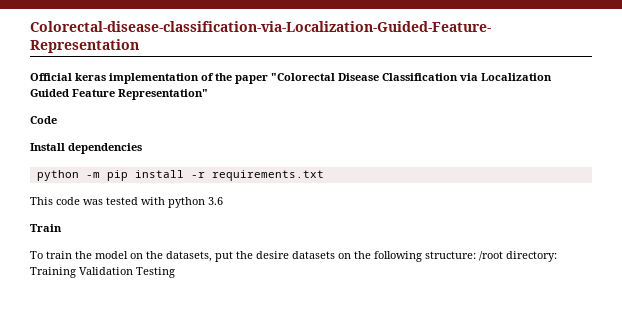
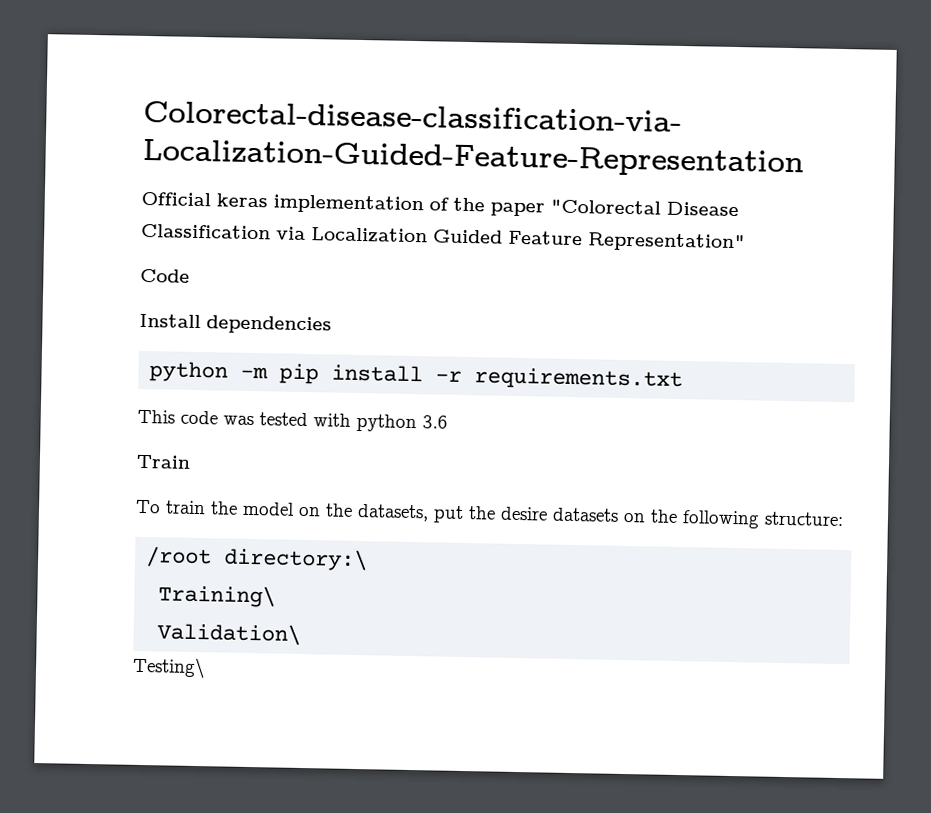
[479,251,557,262] [30,267,175,278] /root directory: Training Validation Testing -> [145,546,369,572] [158,584,277,608] [157,622,302,645] [132,656,206,679] // /root directory:\ // Training\ // Validation\ // Testing\

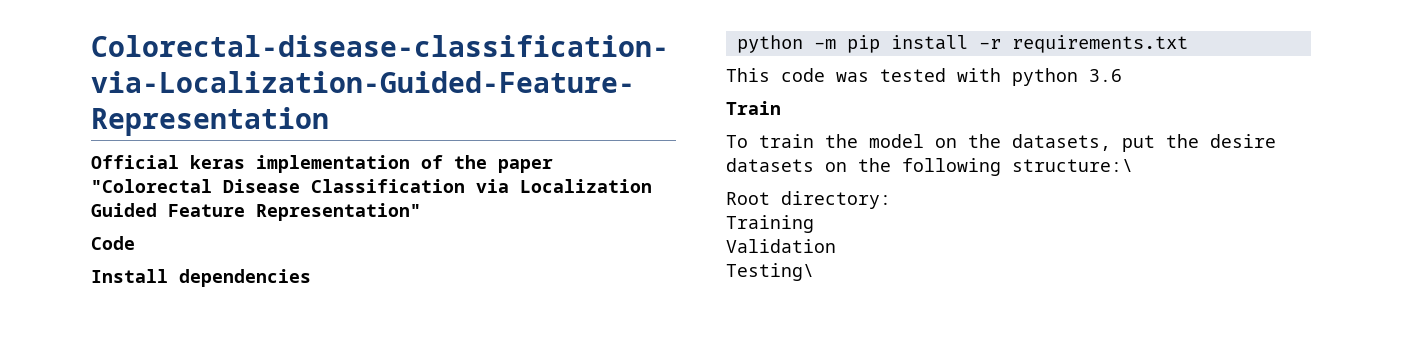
[764,511,844,527] [145,546,369,572] [158,584,277,608] [157,622,302,645] structure: // /root directory:\ // Training\ // Validation\ -> [1012,159,1133,172] [726,191,891,209] [726,215,814,233] [726,239,836,253] structure:\ // Root directory: // Training // Validation

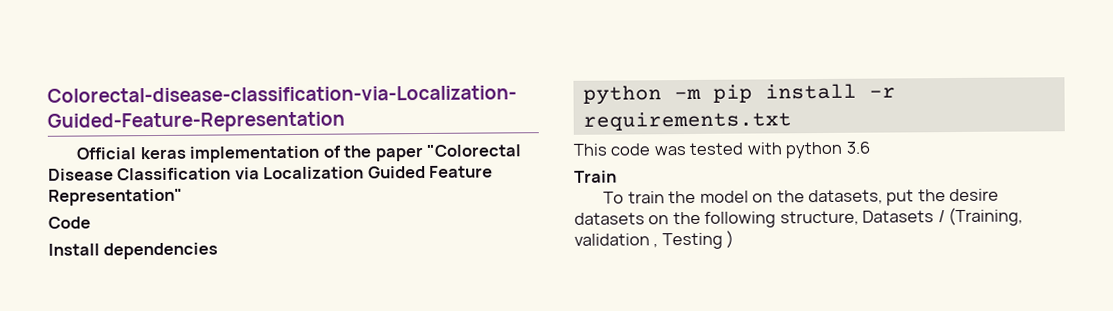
[1012,159,1133,172] [726,191,891,209] [726,215,814,233] [726,239,836,253] [726,263,814,281] structure:\ // Root directory: // Training // Validation // Testing\ -> [779,207,1024,227] [574,230,735,250] structure, Datasets / (Training, validation , Testing )

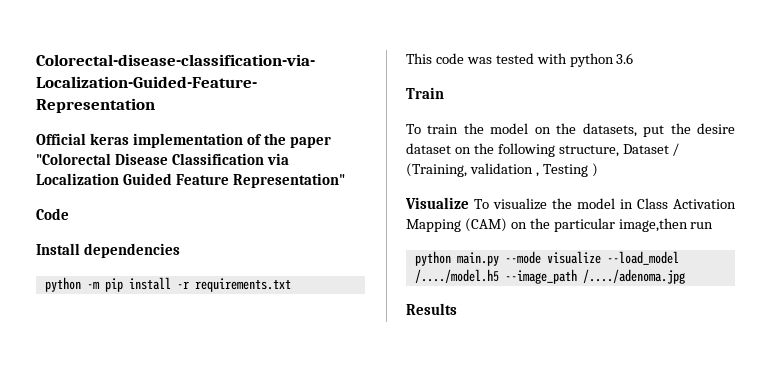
[574,212,645,225] datasets -> [406,143,451,154] dataset
[862,210,935,223] Datasets -> [622,144,669,154] Dataset
(735, 239) none -> [405,197,736,210] [406,218,714,232] [414,251,679,266] [414,269,685,284] [406,303,457,315] // Visualize To visualize the model in Class Activation Mapping (CAM) on the particular image,then run // python main.py --mode visualize --load_model /..../model.h5 --image_path /..../adenoma.jpg // Results

